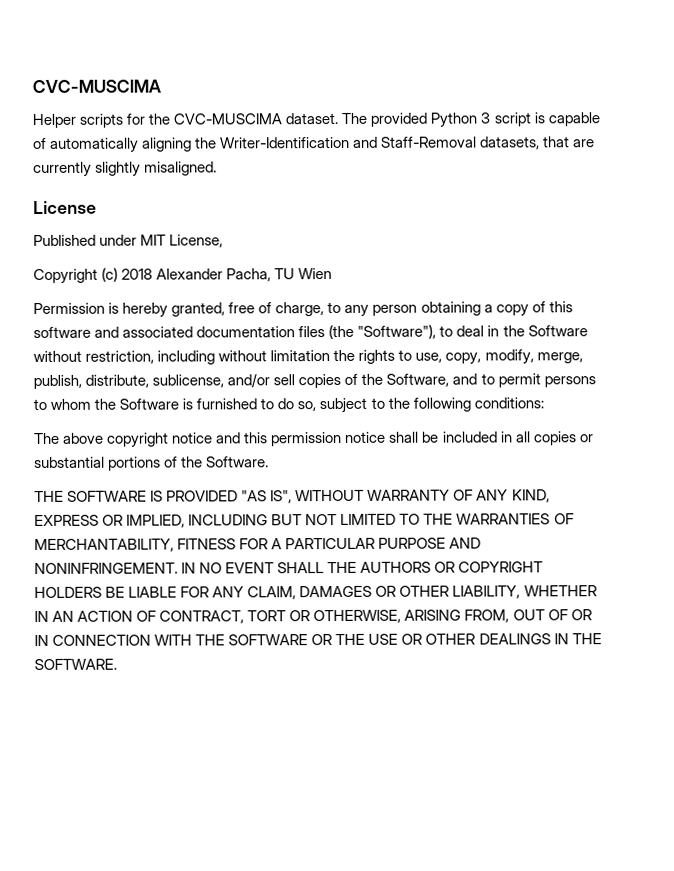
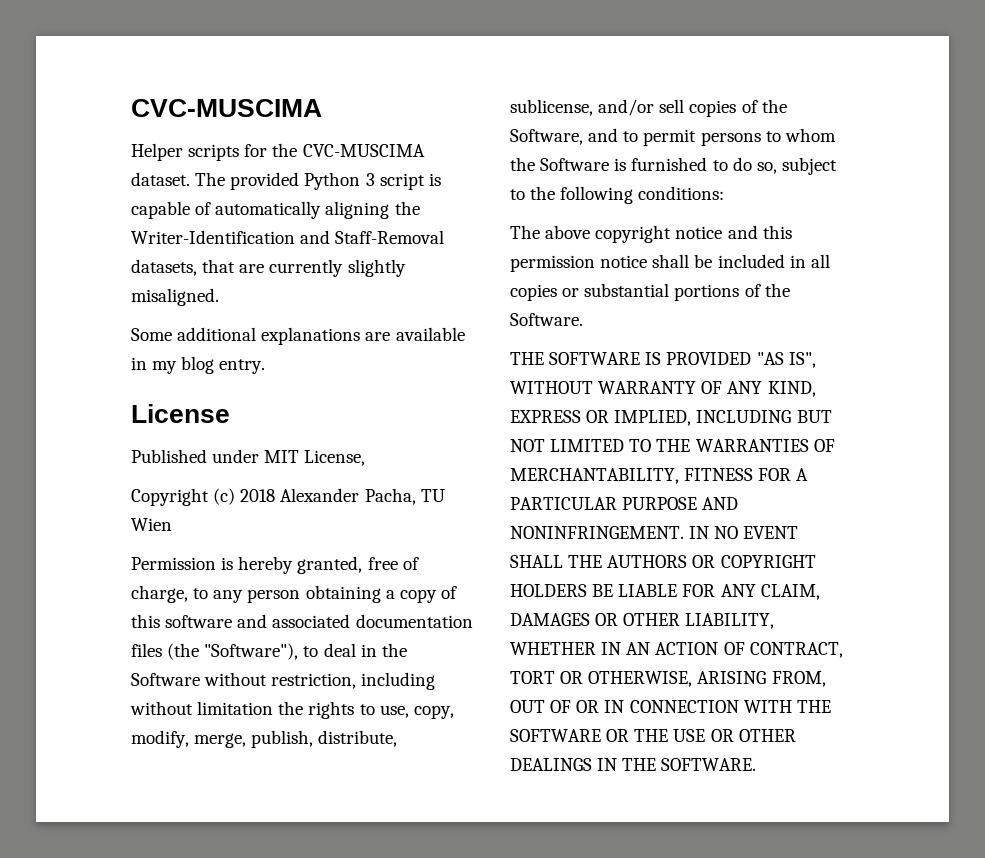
(218, 168) none -> [131,327,465,345] [131,356,266,374] // Some additional explanations are available in my blog entry.

